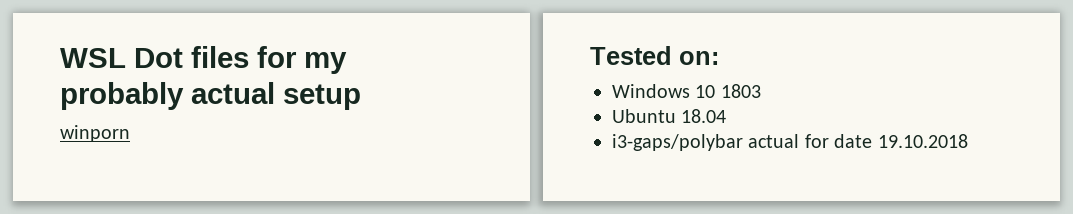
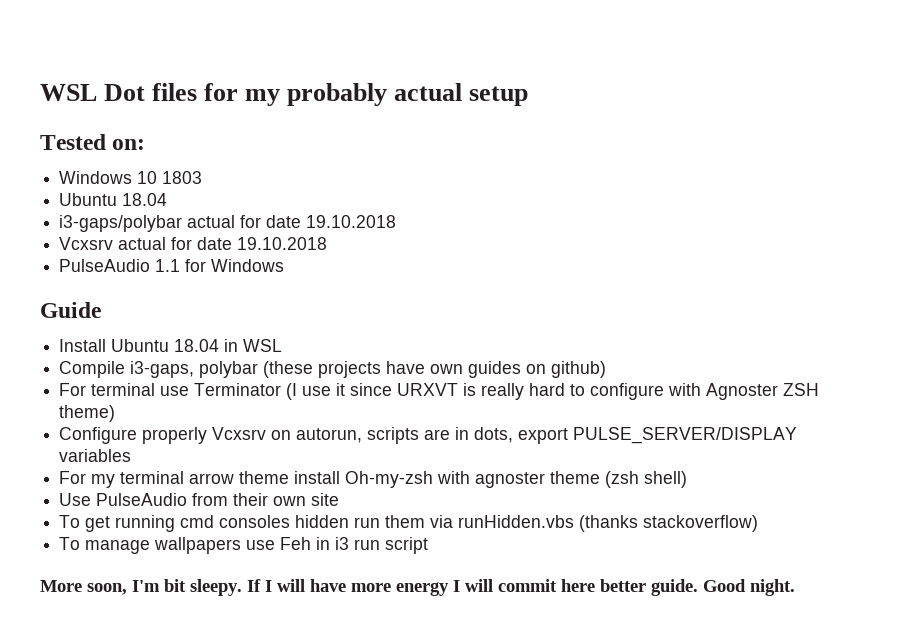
[60,125,130,142] // winporn -> (529, 96) none
(968, 141) none -> [59,237,328,250] [59,259,285,272] [40,302,101,318] [59,339,283,352] [59,361,607,378] [59,383,820,400] [59,405,116,422] [59,427,798,444] [59,449,132,462] [59,471,688,488] [59,493,340,506] [59,515,759,532] [59,537,429,554] [40,579,795,596] // Vcxsrv actual for date 19.10.2018 // PulseAudio 1.1 for Windows // Guide // Install Ubuntu 18.04 in WSL // Compile i3-gaps, polybar (these projects have own guides on github) // For terminal use Terminator (I use it since URXVT is really hard to configure with Agnoster ZSH theme) // Configure properly Vcxsrv on autorun, scripts are in dots, export PULSE_SERVER/DISPLAY variables // For my terminal arrow theme install Oh-my-zsh with agnoster theme (zsh shell) // Use PulseAudio from their own site // To get running cmd consoles hidden run them via runHidden.vbs (thanks stackoverflow) // To manage wallpapers use Feh in i3 run script // More soon, I'm bit sleepy. If I will have more energy I will commit here better guide. Good night.

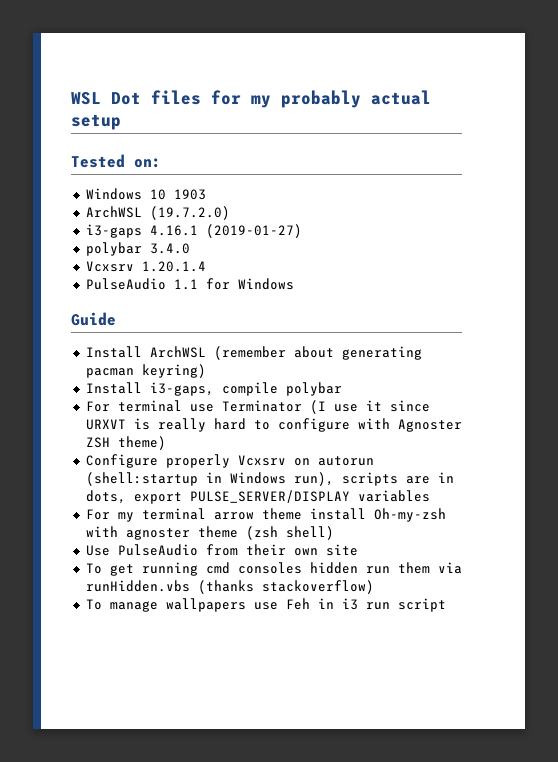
[162,171,203,184] [59,193,168,206] [59,215,397,232] [59,237,328,250] 1803 // Ubuntu 18.04 // i3-gaps/polybar actual for date 19.10.2018 // Vcxsrv actual for date 19.10.2018 -> [173,189,206,200] [85,206,230,220] [85,224,302,238] [85,242,190,256] [85,261,206,272] 1903 // ArchWSL (19.7.2.0) // i3-gaps 4.16.1 (2019-01-27) // polybar 3.4.0 // Vcxsrv 1.20.1.4
[111,339,283,352] [59,361,607,378] Ubuntu 18.04 in WSL // Compile i3-gaps, polybar (these projects have own guides on github) -> [149,346,422,360] [85,364,206,378] [85,382,342,396] ArchWSL (remember about generating pacman keyring) // Install i3-gaps, compile polybar
[296,428,363,443] autorun, -> [317,456,374,466] [85,472,334,486] autorun (shell:startup in Windows run),
[40,579,795,596] // More soon, I'm bit sleepy. If I will have more energy I will commit here better guide. Good night. -> (446, 605) none

